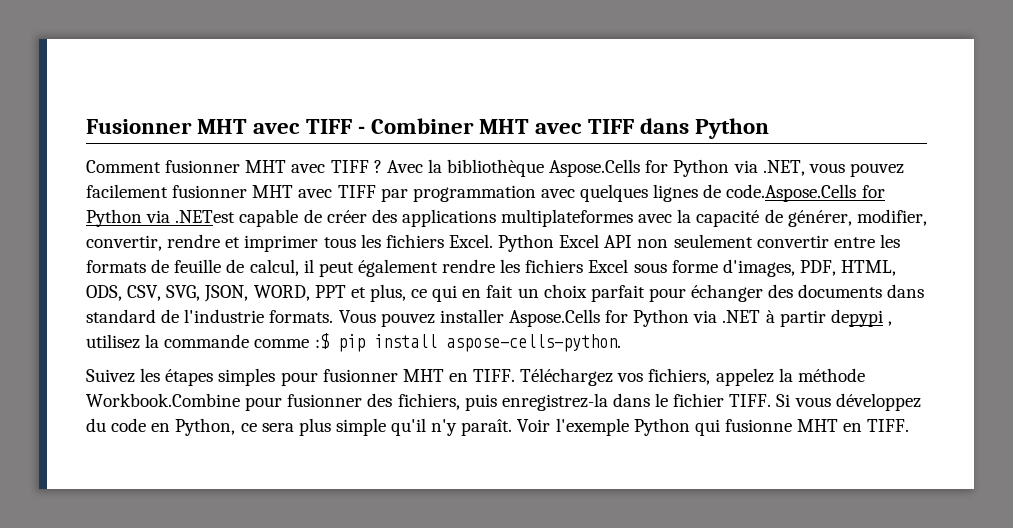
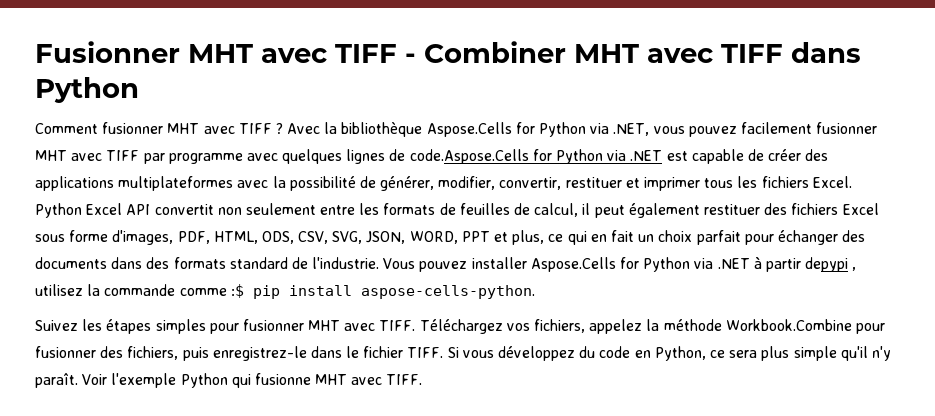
[412,185,536,202] programmation -> [168,153,243,164] programme
[175,210,236,223] .NETest -> [630,150,688,161] .NET est
[696,210,760,227] capacité -> [289,176,356,191] possibilité
[167,234,221,248] rendre -> [565,177,622,188] restituer
(633, 241) none -> [154,204,214,215] convertit
[756,235,829,248] convertir -> (316, 209) none
[174,259,222,273] feuille -> [459,203,510,215] feuilles
[442,259,521,273] rendre les -> [703,203,788,215] restituer des
[86,309,334,323] standard de l'industrie formats. -> [146,257,380,269] des formats standard de l'industrie.
[448,373,468,382] en -> [344,323,376,331] avec
[501,393,608,411] enregistrez-la -> [212,346,307,361] enregistrez-le
[843,423,863,432] en -> [351,377,383,385] avec

